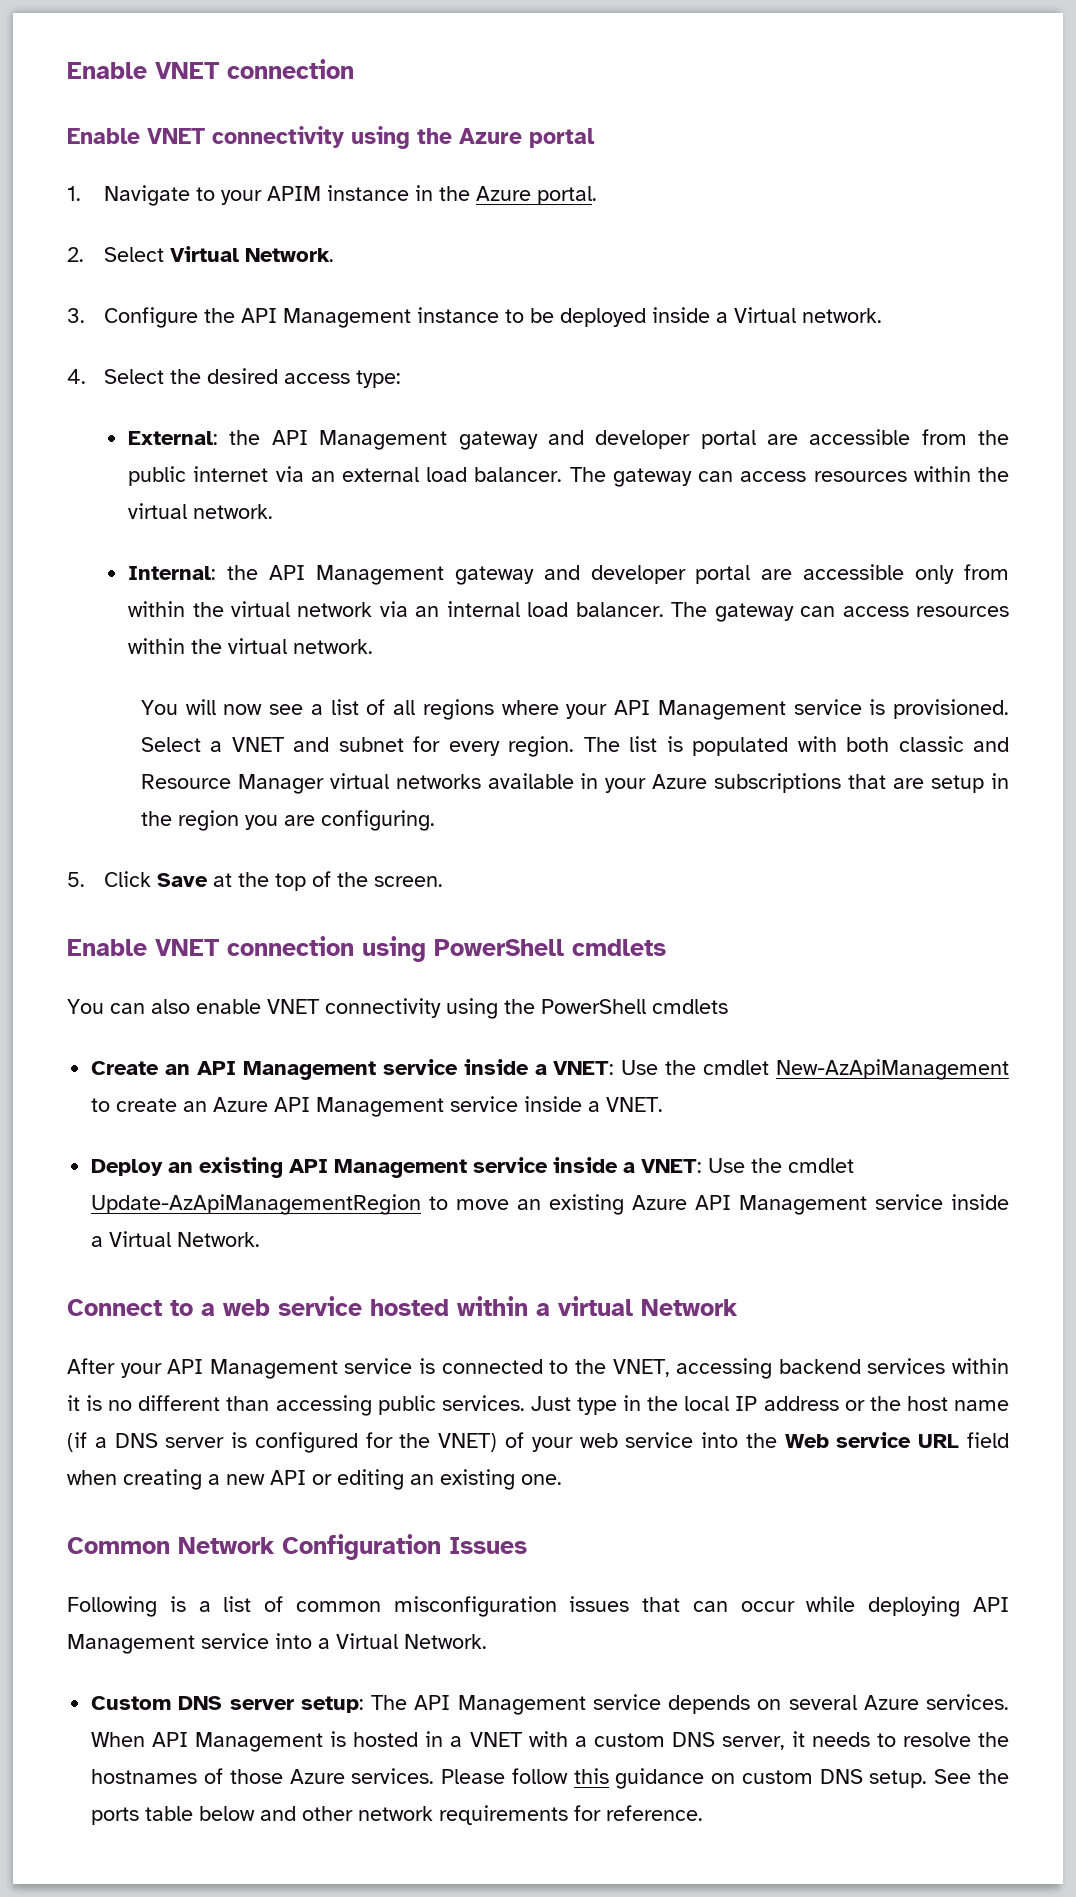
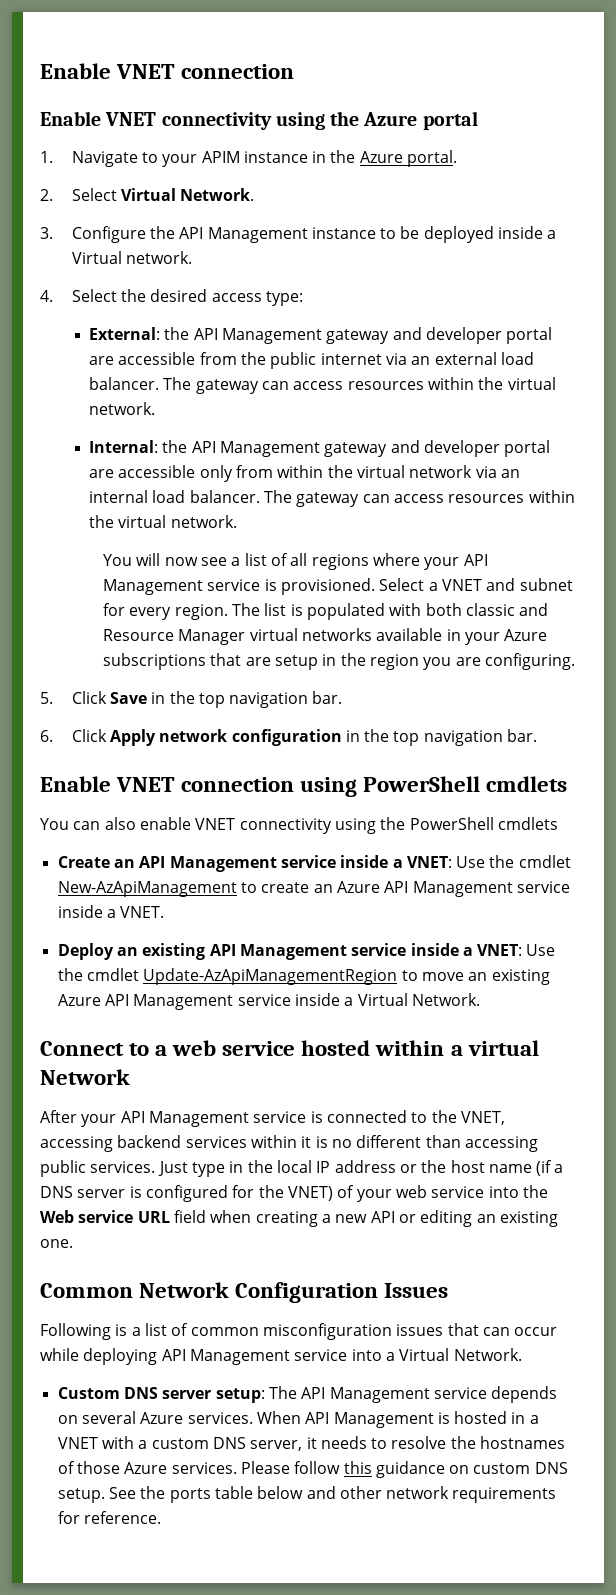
[212,871,443,891] at the top of the screen. -> [151,691,343,708] [40,729,538,746] in the top navigation bar. // 6. Click Apply network configuration in the top navigation bar.

